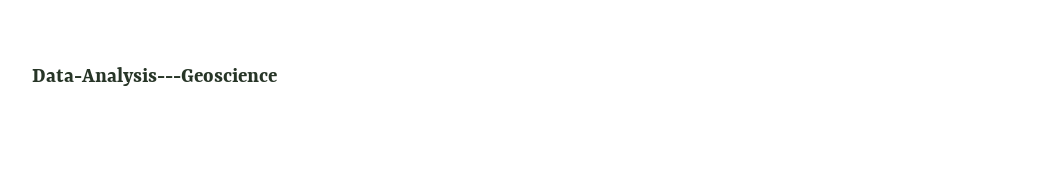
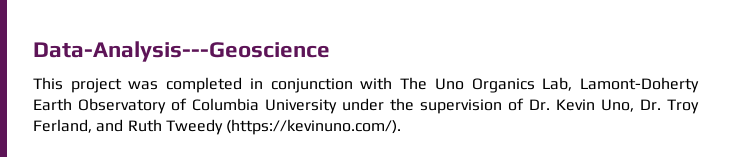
(277, 76) none -> [33,77,700,93] [33,98,699,114] [33,119,402,135] // This project was completed in conjunction with The Uno Organics Lab, Lamont-Doherty Earth Observatory of Columbia University under the supervision of Dr. Kevin Uno, Dr. Troy Ferland, and Ruth Tweedy (https://kevinuno.com/).

